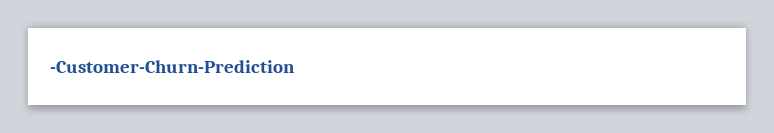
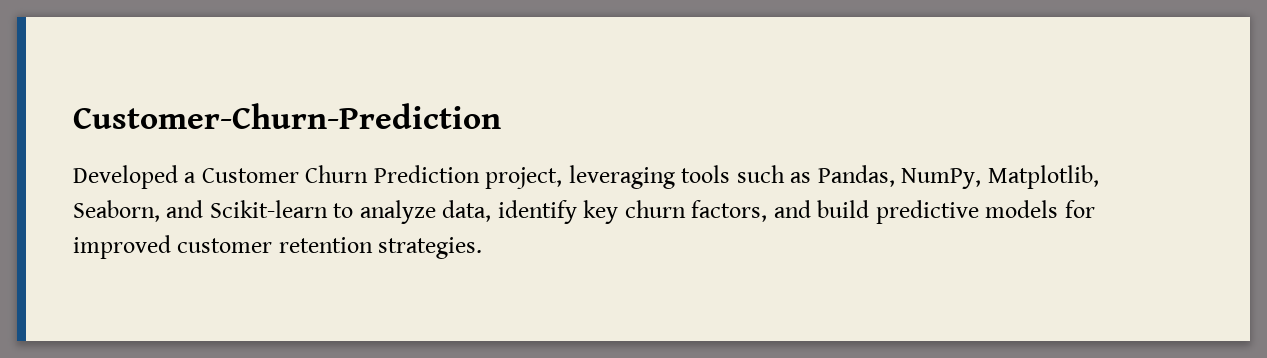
[50,60,295,73] -Customer-Churn-Prediction -> [73,103,501,129] [73,165,1099,189] [73,200,1095,224] [73,235,483,259] Customer-Churn-Prediction // Developed a Customer Churn Prediction project, leveraging tools such as Pandas, NumPy, Matplotlib, Seaborn, and Scikit-learn to analyze data, identify key churn factors, and build predictive models for improved customer retention strategies.

